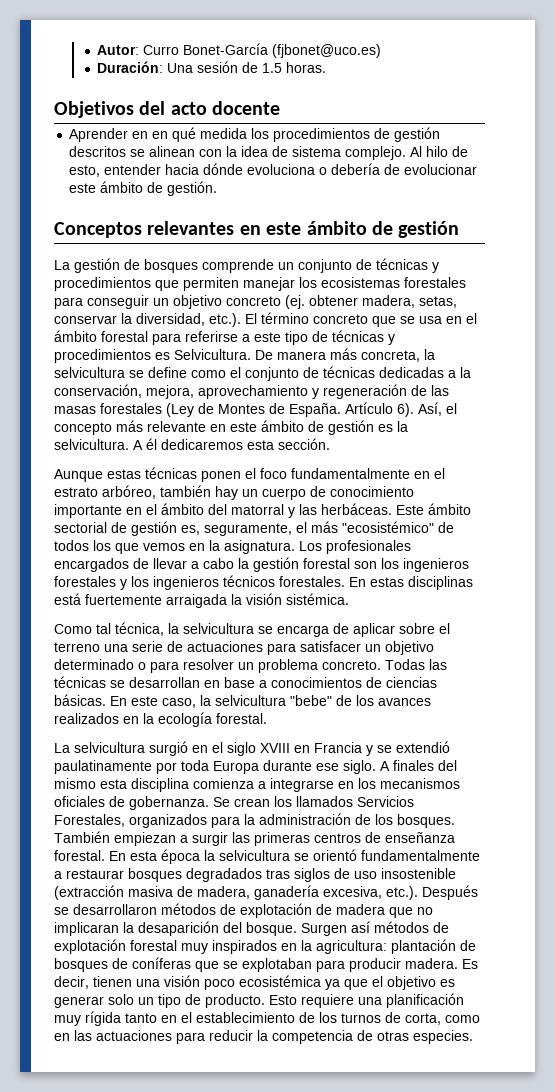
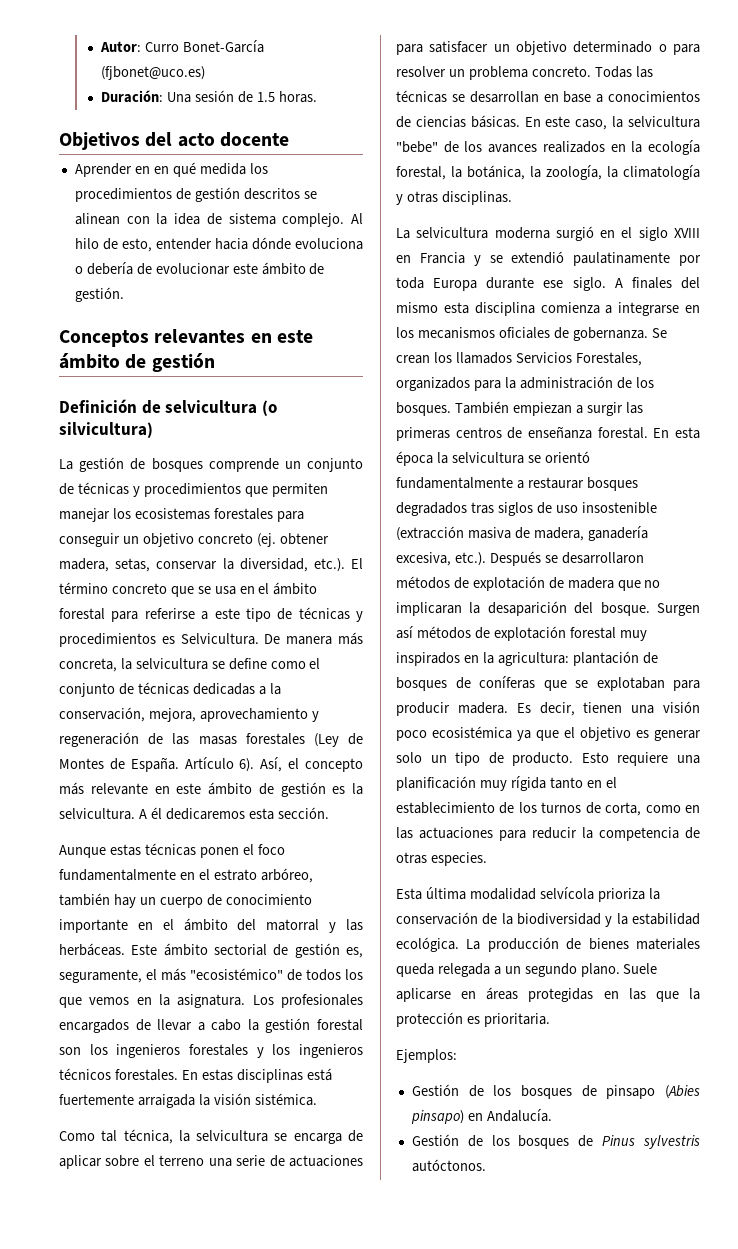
(460, 229) none -> [59,399,277,416] [59,422,153,438] // Definición de selvicultura (o silvicultura)
[216,713,267,724] forestal. -> [396,165,700,180] [396,191,512,205] forestal, la botánica, la zoología, la climatología y otras disciplinas.
(145, 747) none -> [494,227,550,239] moderna
(473, 1037) none -> [396,887,660,902] [396,912,700,927] [396,937,700,952] [396,963,658,977] [396,987,700,1002] [396,1012,550,1027] [396,1049,457,1063] [411,1084,700,1099] [410,1109,552,1124] [411,1134,700,1149] [411,1159,486,1172] // Esta última modalidad selvícola prioriza la conservación de la biodiversidad y la estabilidad ecológica. La producción de bienes materiales queda relegada a un segundo plano. Suele aplicarse en áreas protegidas en las que la protección es prioritaria. // Ejemplos: // Gestión de los bosques de pinsapo (Abies pinsapo) en Andalucía. // Gestión de los bosques de Pinus sylvestris autóctonos.

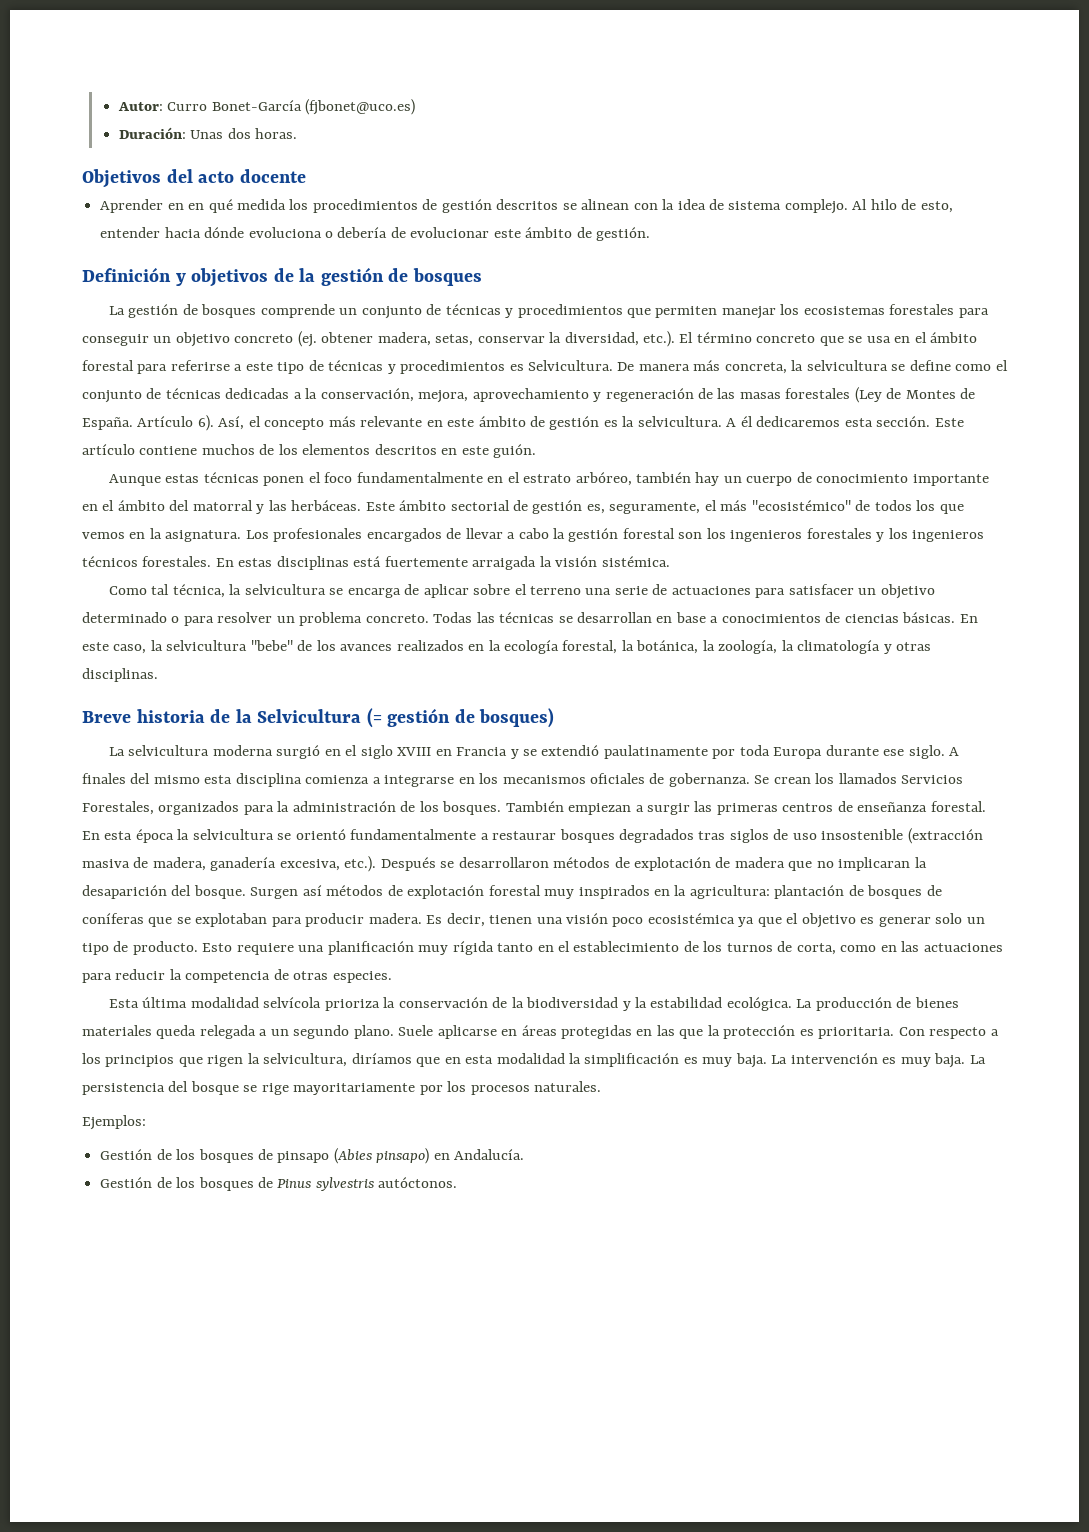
[167,90,275,103] Una sesión de 1.5 -> [190,128,251,139] Unas dos
[59,329,313,347] [59,353,215,372] [59,399,277,416] [59,422,153,438] Conceptos relevantes en este ámbito de gestión // Definición de selvicultura (o silvicultura) -> [82,267,482,287] Definición y objetivos de la gestión de bosques
(329, 813) none -> [934,418,964,427] [82,444,537,458] Este artículo contiene muchos de los elementos descritos en este guión.
(512, 198) none -> [82,708,555,728] // Breve historia de la Selvicultura (= gestión de bosques)
(550, 1020) none -> [898,1027,999,1039] [82,1053,986,1068] [82,1081,602,1095] Con respecto a los principios que rigen la selvicultura, diríamos que en esta modalidad la simplificación es muy baja. La intervención es muy baja. La persistencia del bosque se rige mayoritariamente por los procesos naturales.

